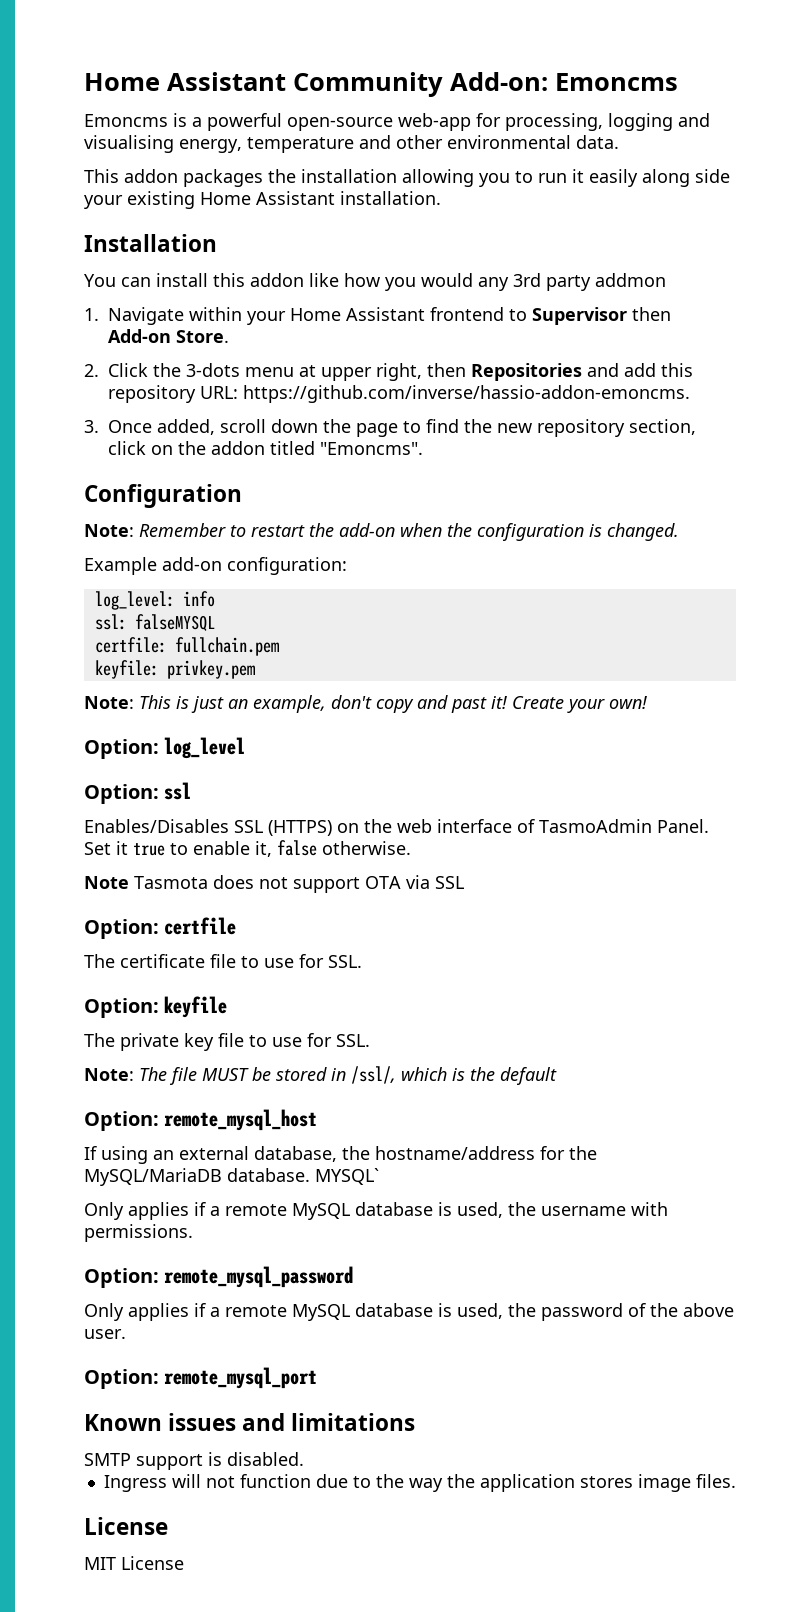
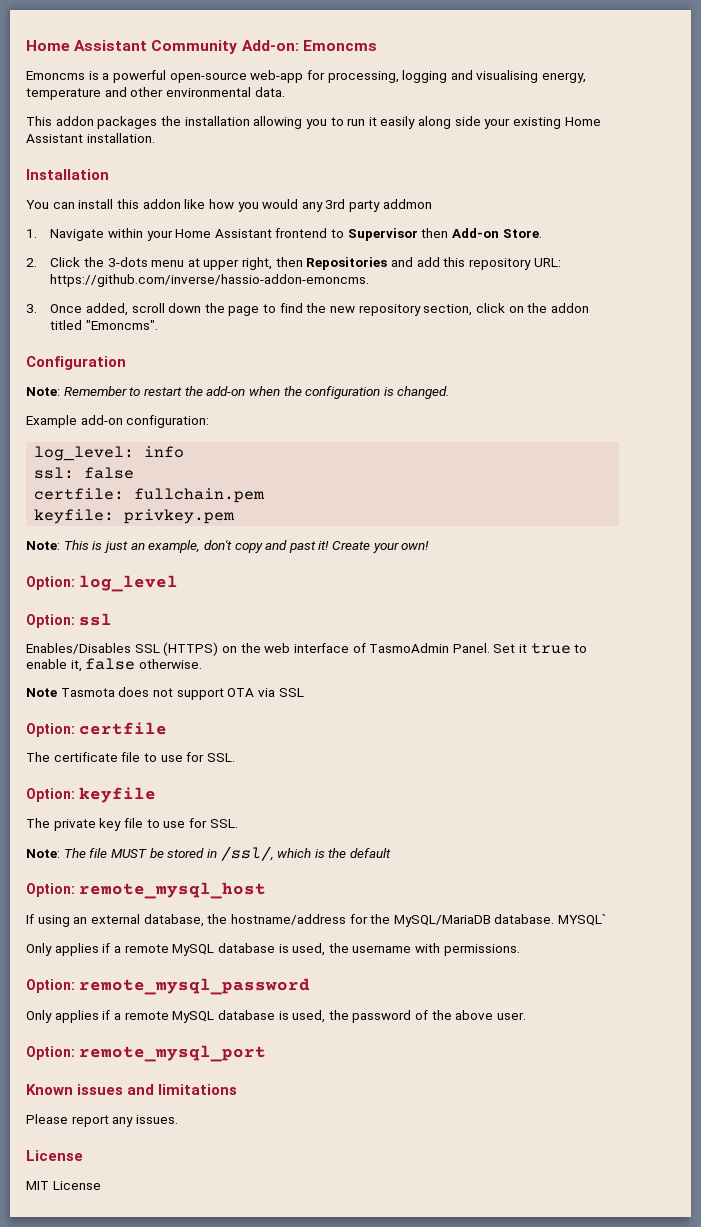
[134,614,215,631] falseMYSQL -> [84,467,135,479] false
[84,1452,304,1470] [103,1474,736,1492] SMTP support is disabled. // Ingress will not function due to the way the application stores image files. -> [26,1114,178,1127] Please report any issues.

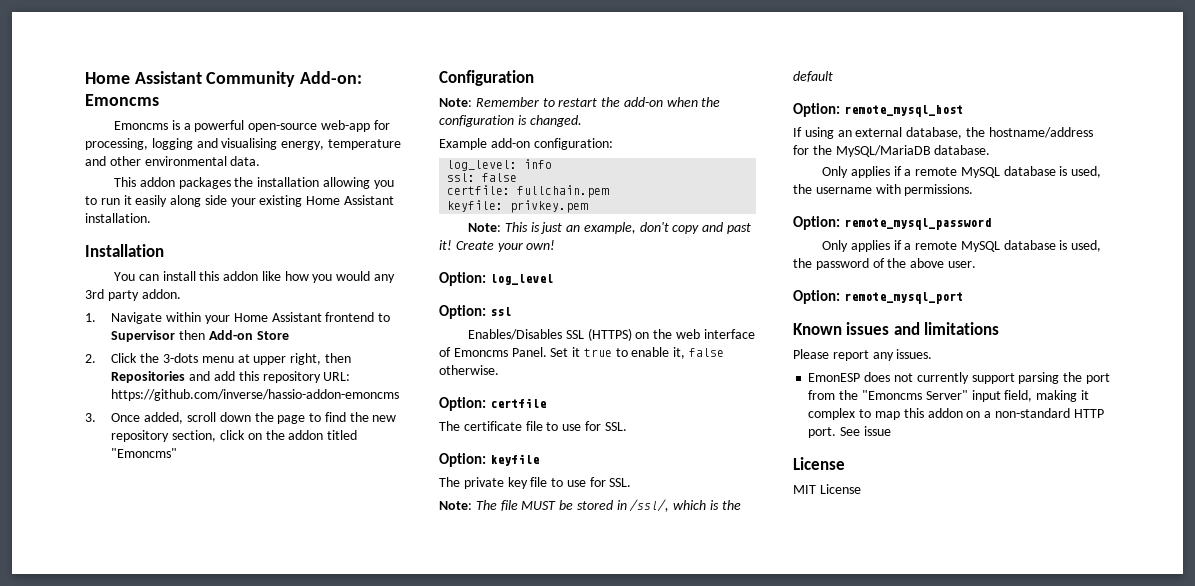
[382,199,432,209] addmon -> [141,289,181,299] addon.
[502,229,542,238] Store. -> [256,331,289,340] Store
[50,274,370,287] https://github.com/inverse/hassio-addon-emoncms. -> [111,389,400,401] https://github.com/inverse/hassio-addon-emoncms
[85,320,158,330] "Emoncms". -> [111,448,178,458] "Emoncms"
[369,643,450,653] TasmoAdmin -> [453,348,508,357] Emoncms
[26,687,304,700] // Note Tasmota does not support OTA via SSL -> (499, 370) none
[558,914,607,926] MYSQL` -> (991, 150) none
(178, 1119) none -> [808,372,1110,384] [808,390,1089,402] [808,408,1104,420] [808,426,891,438] // EmonESP does not currently support parsing the port from the "Emoncms Server" input field, making it complex to map this addon on a non-standard HTTP port. See issue

